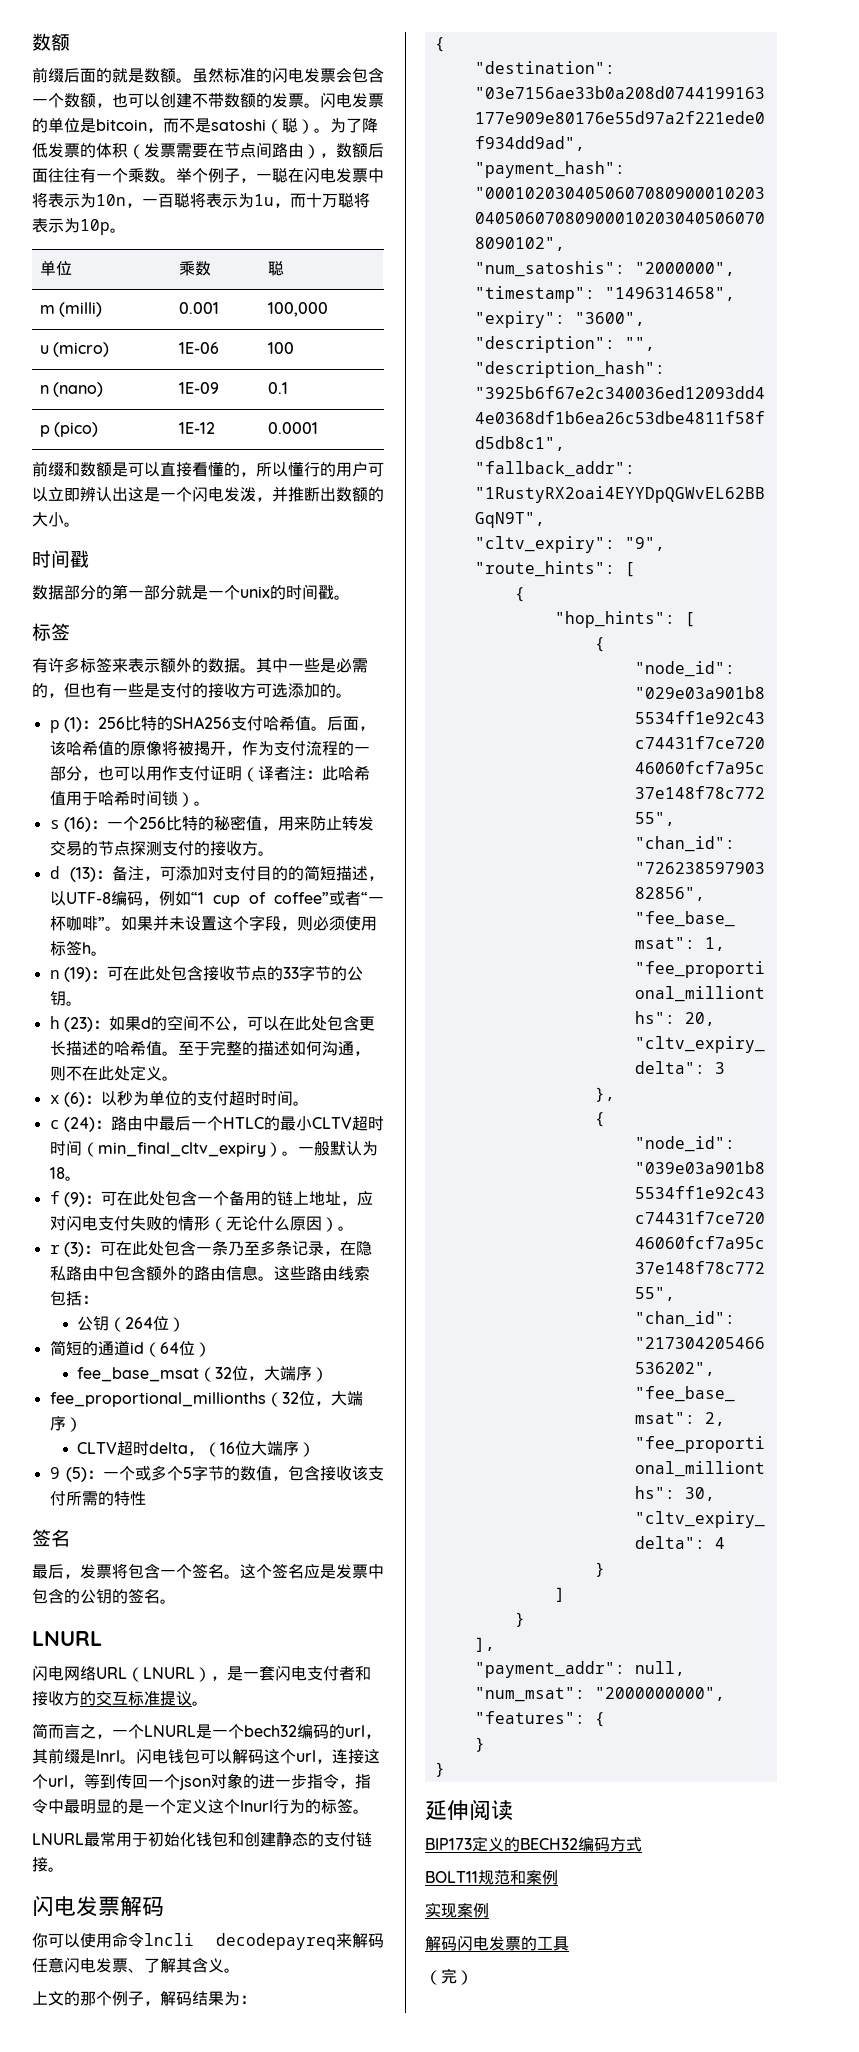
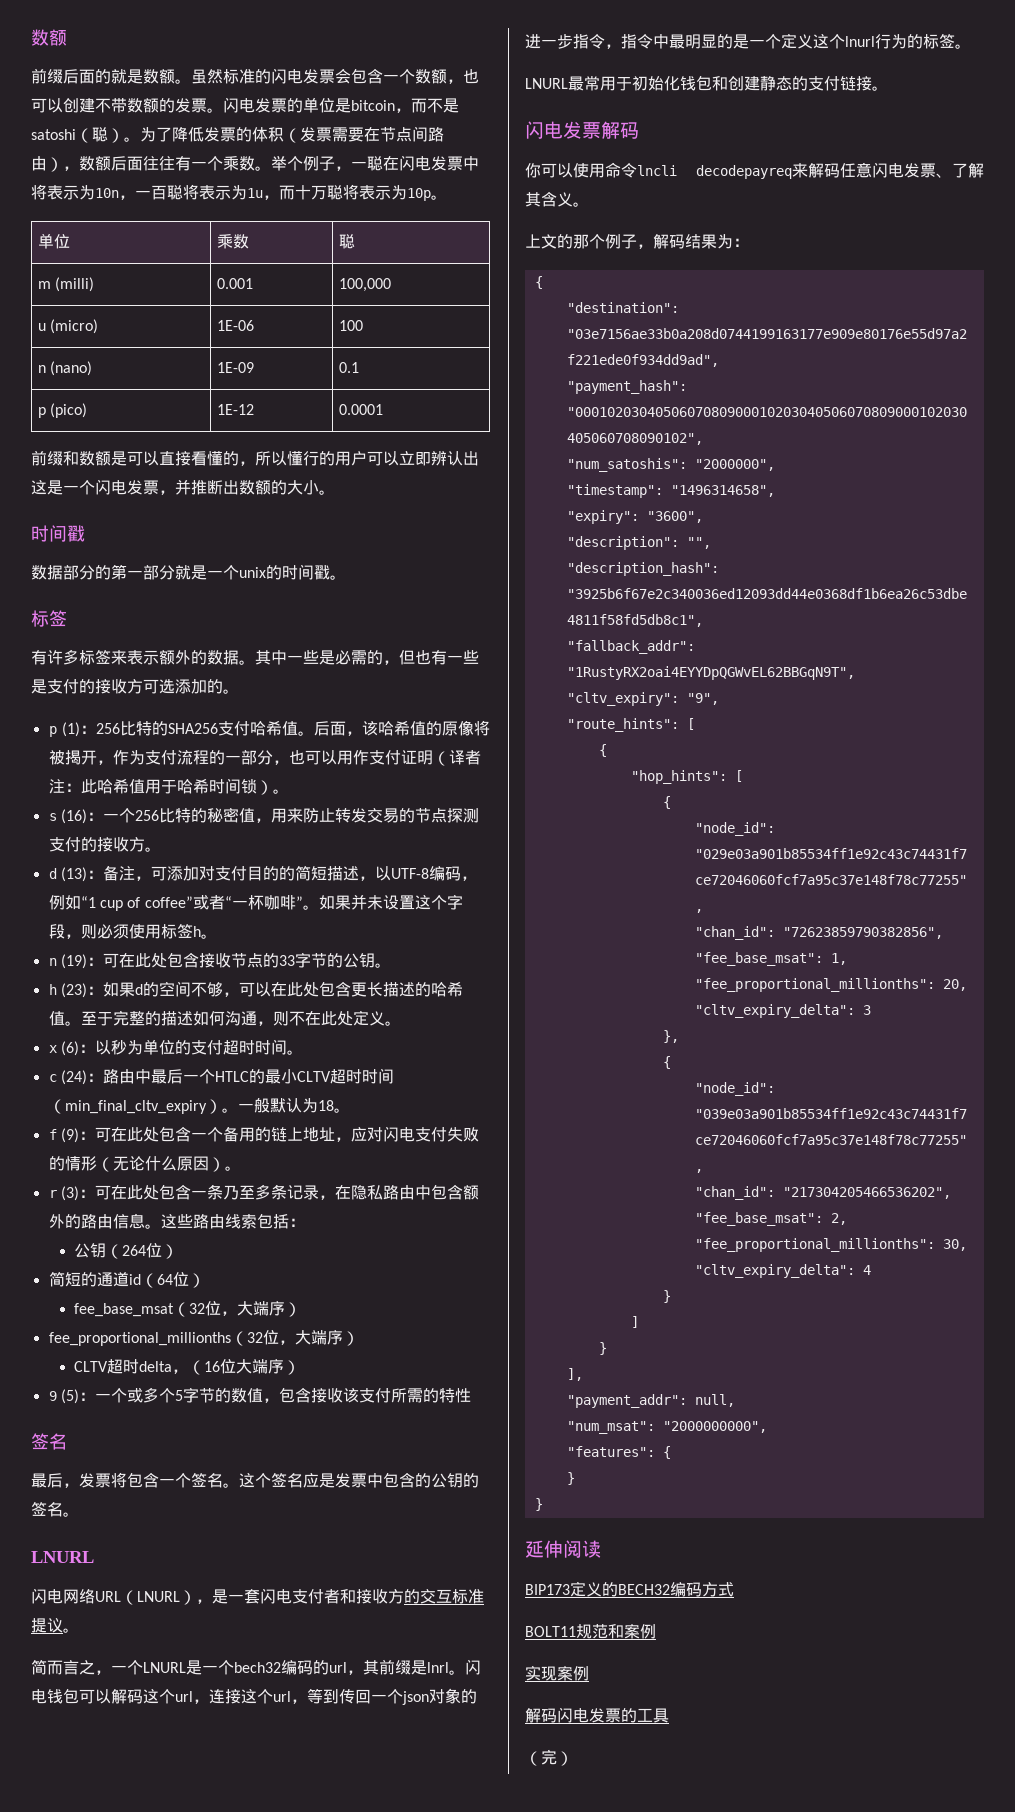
[240,487,256,502] 泼 -> [143,480,159,495] 票
[214,1016,231,1031] 公 -> [206,982,223,997] 够

